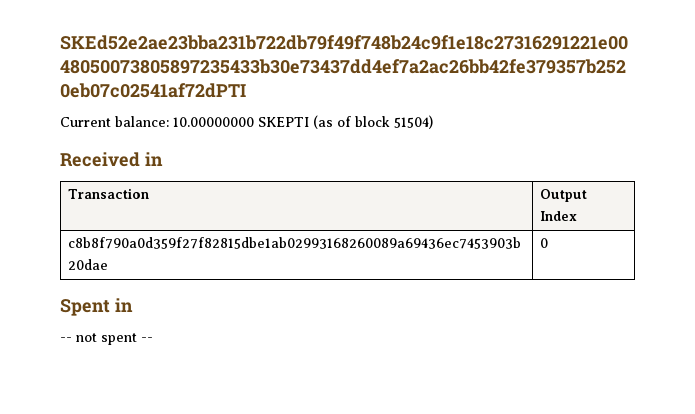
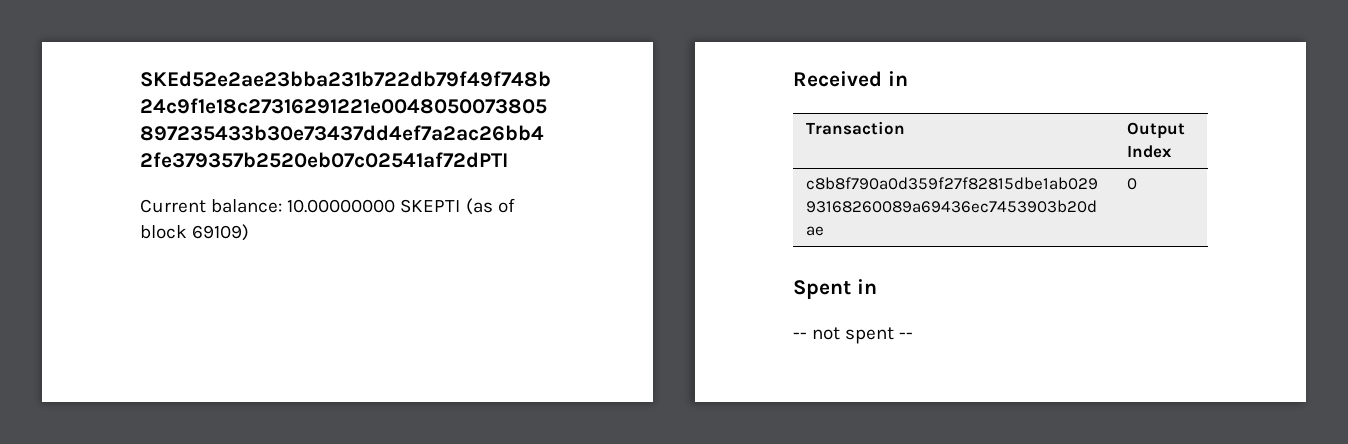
[394,115,433,129] 51504) -> [192,224,250,241] 69109)

